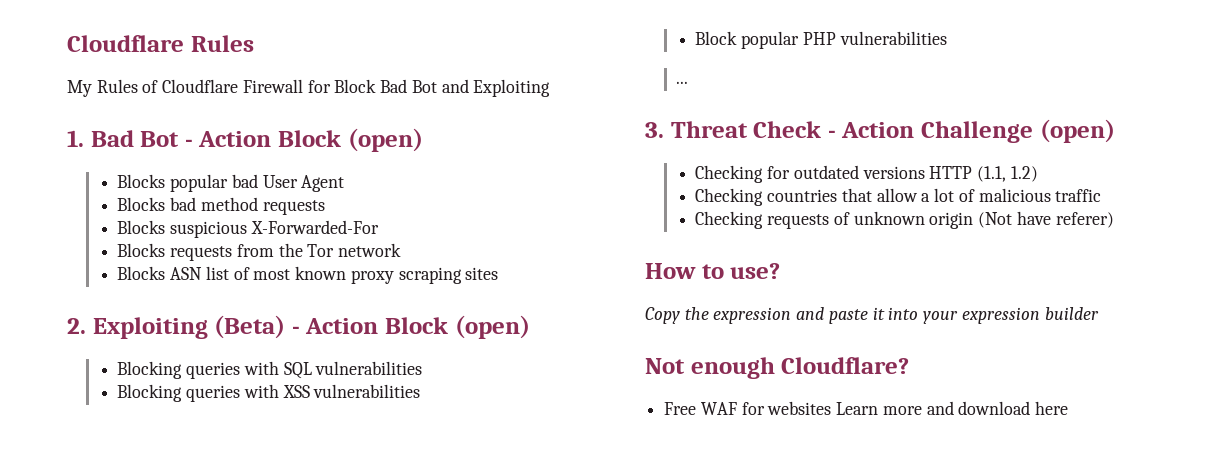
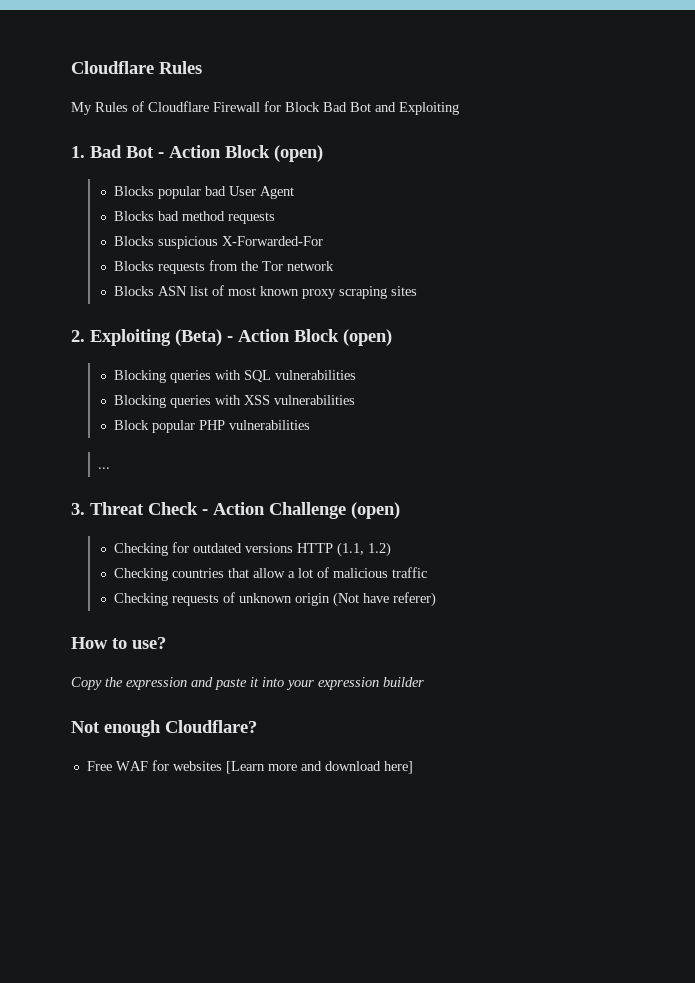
[836,402,879,415] Learn -> [225,761,265,774] [Learn
[1035,401,1069,415] here -> [383,761,413,774] here]

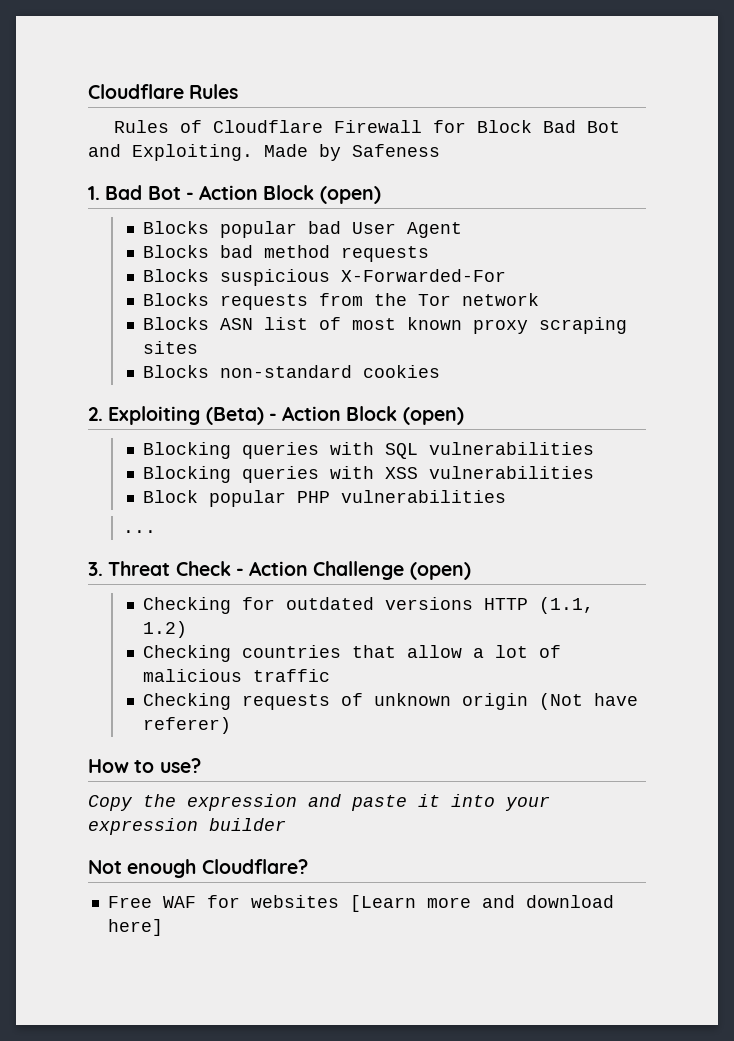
[71,102,92,115] My -> (239, 91) none
[399,102,459,115] Exploiting -> [132,144,440,161] Exploiting. Made by Safeness
(418, 291) none -> [142,365,440,378] // Blocks non-standard cookies

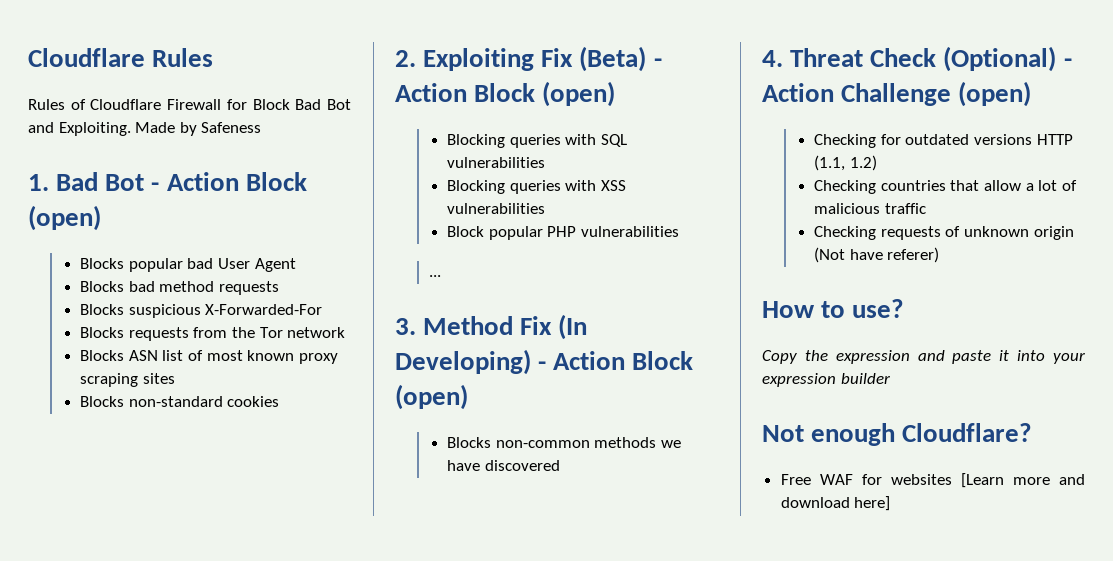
(201, 415) none -> [541,48,574,67] Fix
(103, 569) none -> [423,314,588,340] [395,349,694,375] [395,384,468,410] [447,437,681,448] [447,460,560,471] [762,50,783,67] Method Fix (In Developing) - Action Block (open) // Blocks non-common methods we have discovered // 4.
(231, 568) none -> [943,46,1057,72] (Optional)

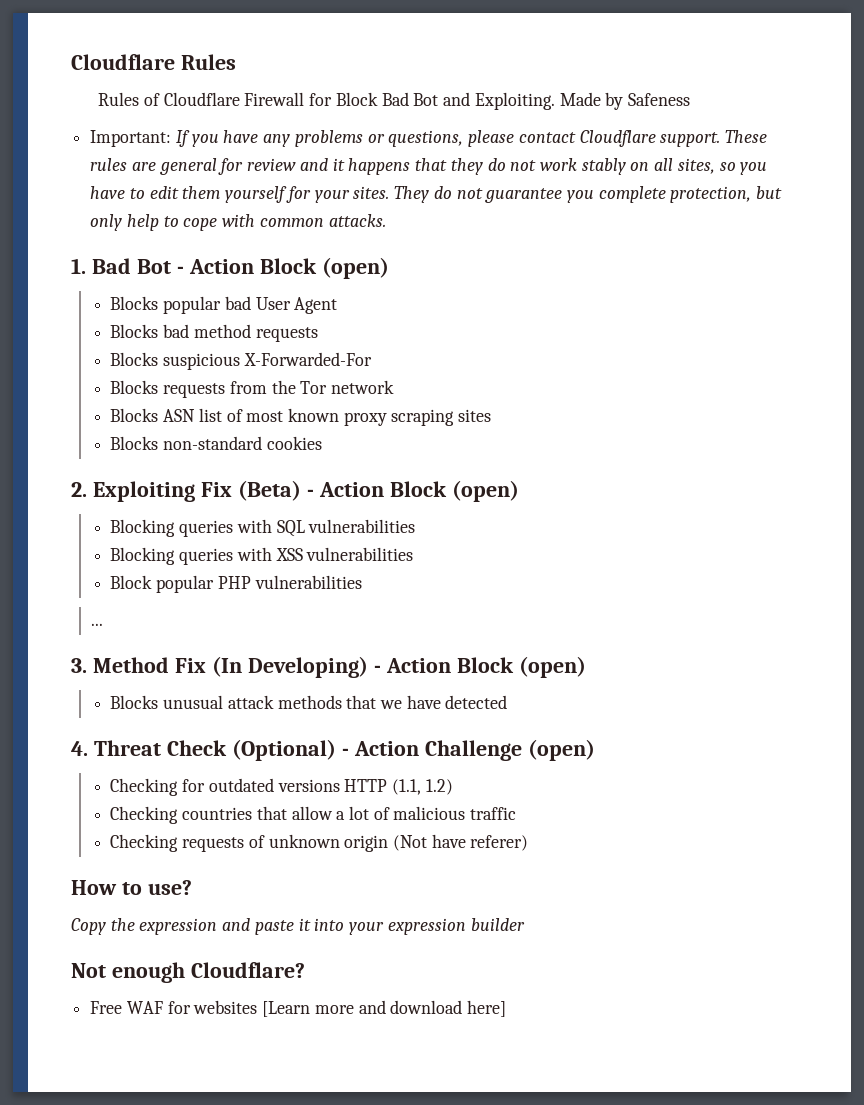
(262, 127) none -> [90,130,767,147] [90,158,768,175] [90,186,783,203] [90,214,386,231] // Important: If you have any problems or questions, please contact Cloudflare support. These rules are general for review and it happens that they do not work stably on all sites, so you have to edit them yourself for your sites. They do not guarantee you complete protection, but only help to cope with common attacks.
[495,437,657,448] non-common methods -> [163,695,377,709] unusual attack methods that
[484,460,560,471] discovered -> [445,695,508,709] detected

